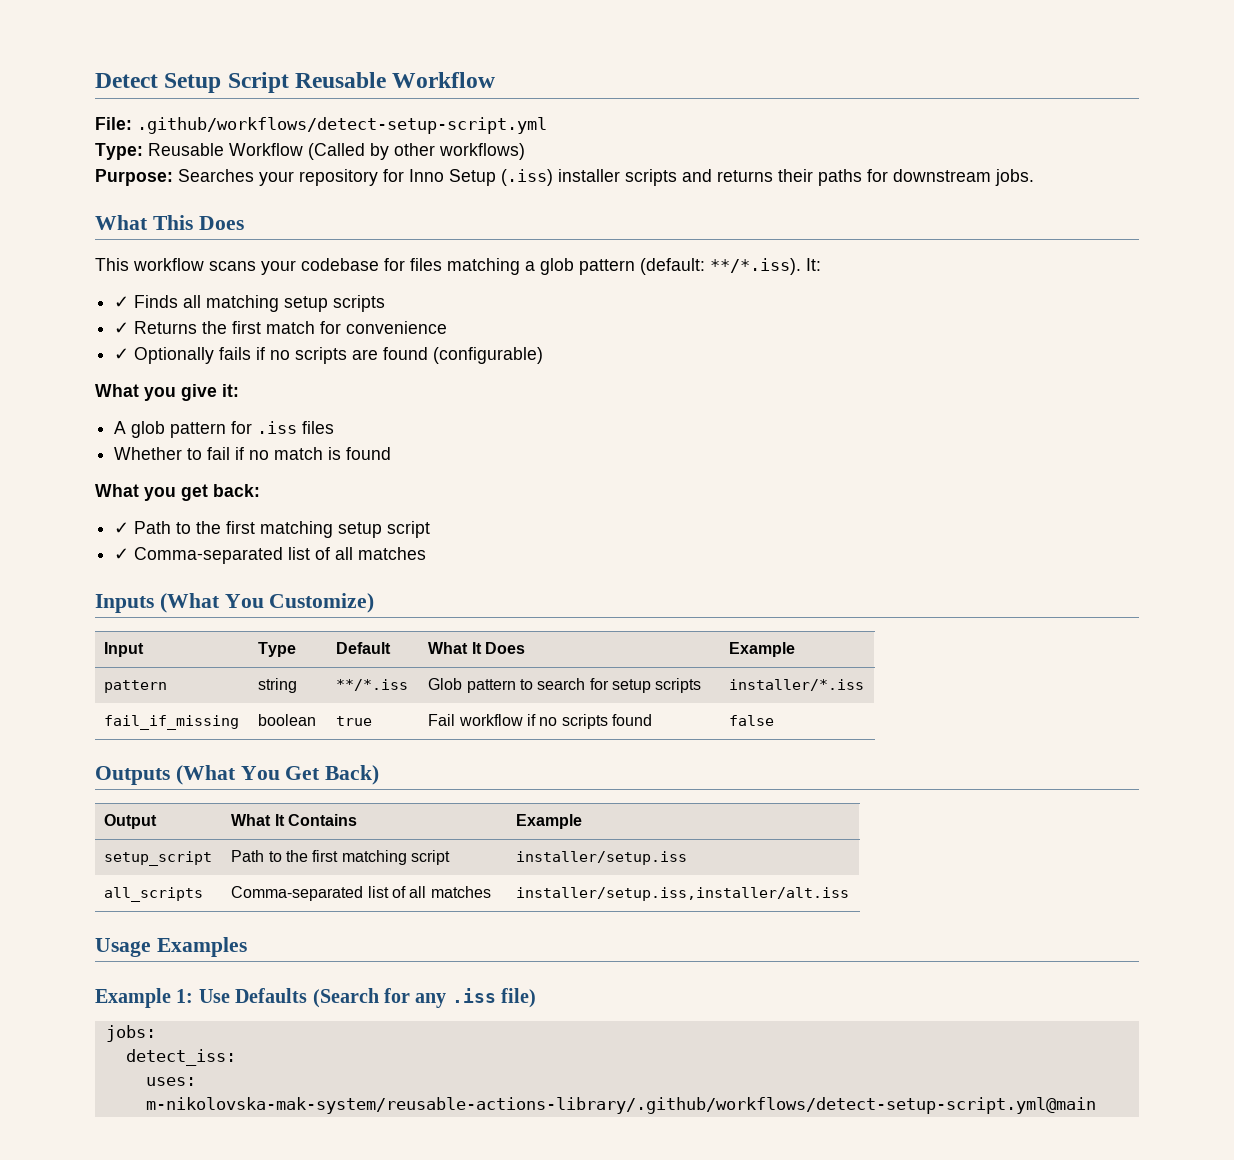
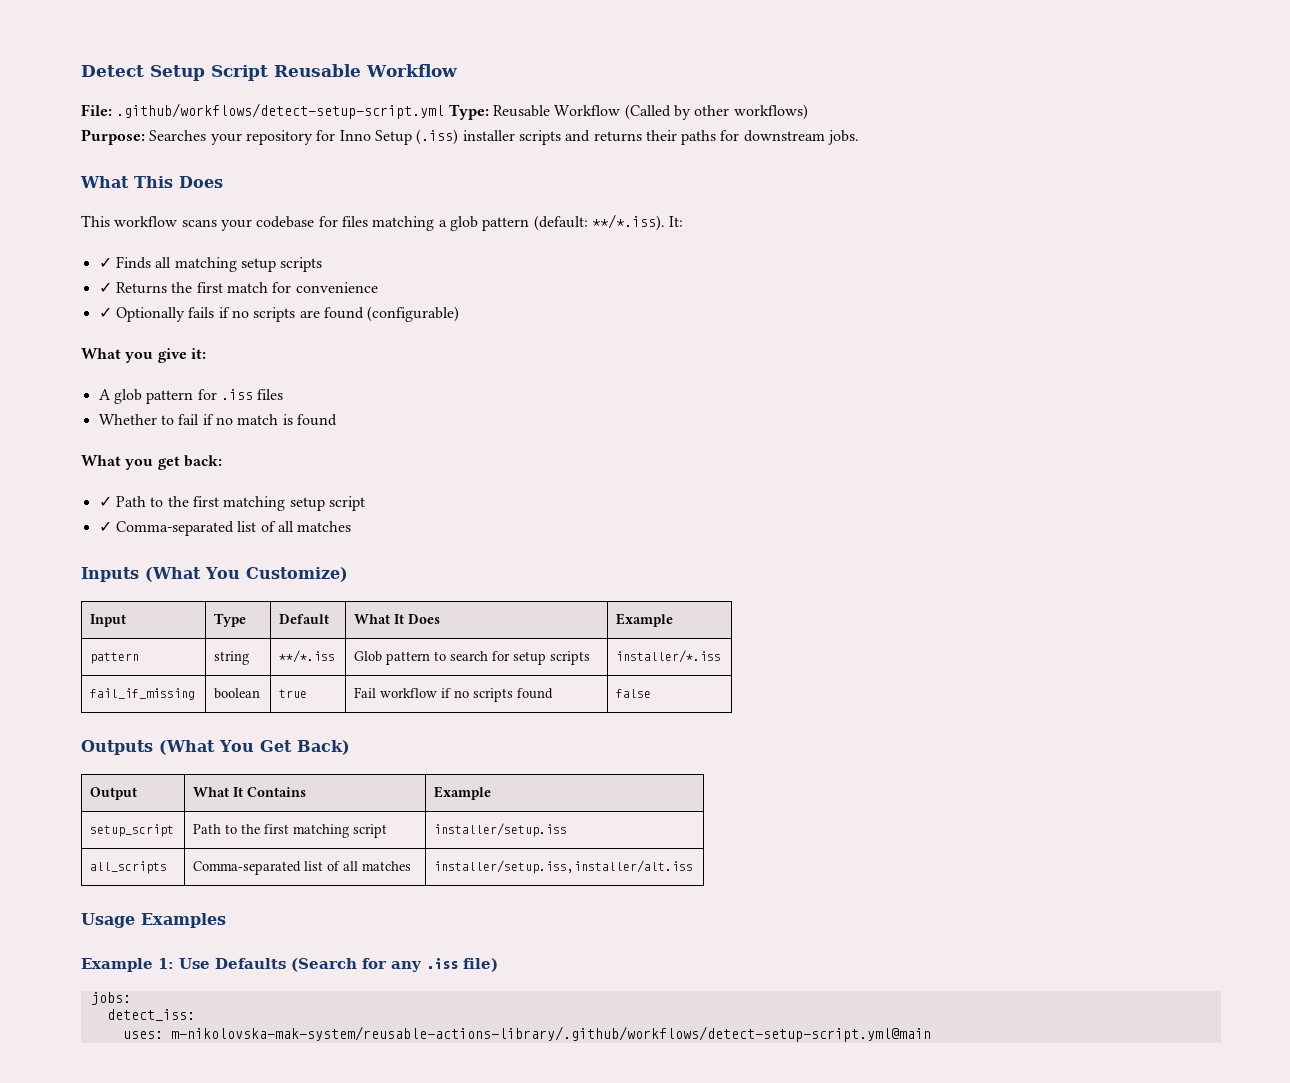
(547, 125) // -> (445, 111) none

